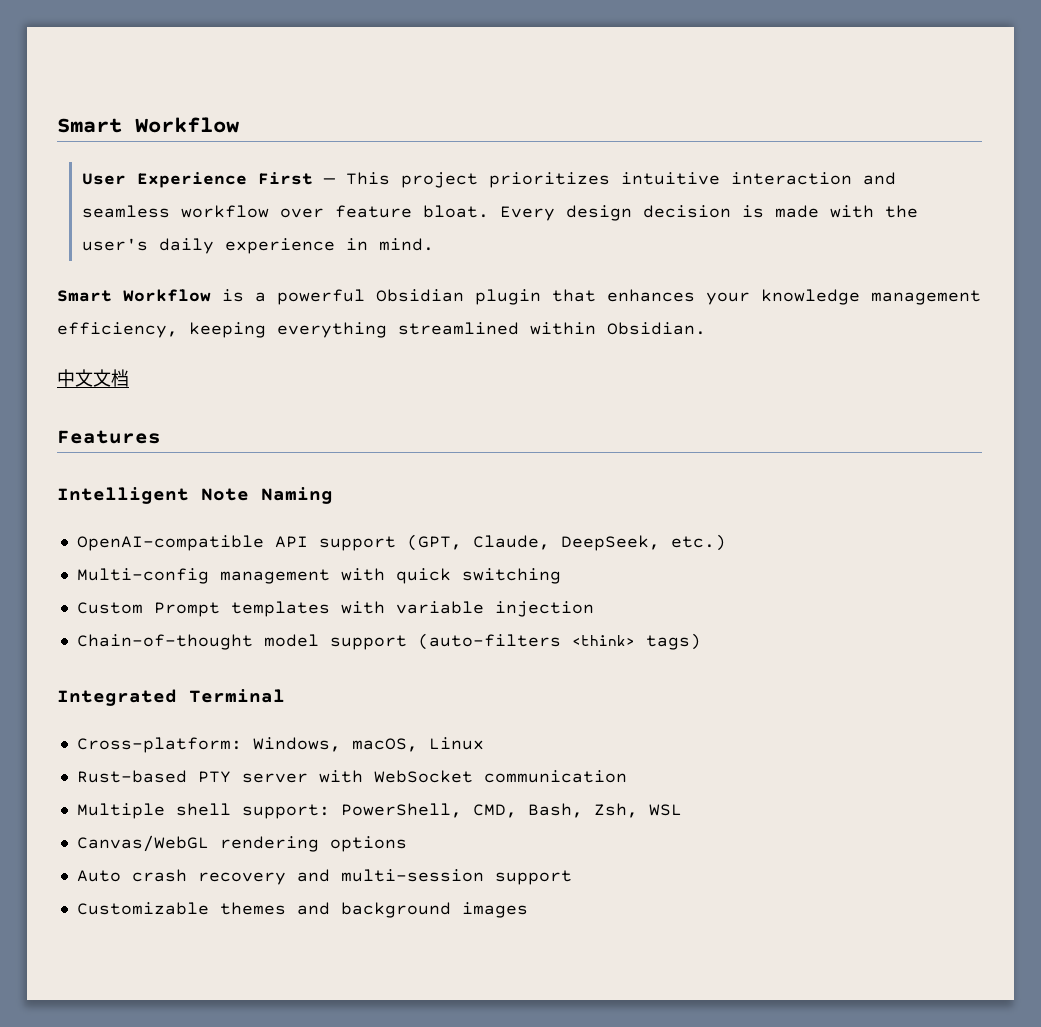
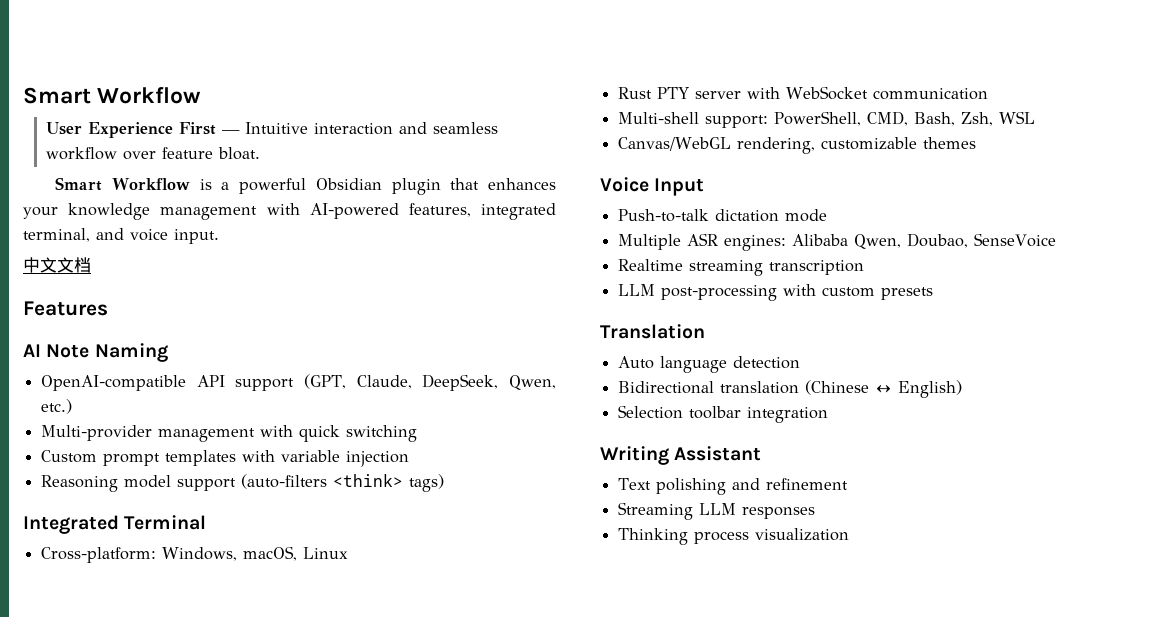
[345,172,720,188] This project prioritizes intuitive -> [244,122,308,134] Intuitive
[499,205,918,221] [81,238,434,254] Every design decision is made with the user's daily experience in mind. -> (260, 153) none
[57,322,706,338] efficiency, keeping everything streamlined within Obsidian. -> [266,203,556,220] [23,228,219,244] with AI-powered features, integrated terminal, and voice input.
[57,487,189,504] Intelligent -> [23,344,41,357] AI
(660, 543) none -> [509,375,556,390] Qwen,
[76,568,209,584] Multi-config -> [41,425,153,441] Multi-provider
[153,602,220,617] Prompt -> [103,453,161,466] prompt
[76,634,253,650] Chain-of-thought -> [41,475,119,492] Reasoning
[76,770,187,783] Rust-based -> [618,87,653,99] Rust
[76,803,231,819] Multiple shell -> [618,112,700,124] Multi-shell
[219,836,407,852] [76,869,572,885] [76,902,528,918] rendering options // Auto crash recovery and multi-session support // Customizable themes and background images -> [737,137,977,154] [600,177,705,196] [618,209,828,222] [618,233,1057,251] [618,259,865,276] [618,284,934,301] [600,324,705,339] [618,356,801,373] [618,380,963,398] [618,405,829,423] [600,446,762,465] [618,478,849,495] [618,502,816,520] [618,528,850,545] rendering, customizable themes // Voice Input // Push-to-talk dictation mode // Multiple ASR engines: Alibaba Qwen, Doubao, SenseVoice // Realtime streaming transcription // LLM post-processing with custom presets // Translation // Auto language detection // Bidirectional translation (Chinese ↔ English) // Selection toolbar integration // Writing Assistant // Text polishing and refinement // Streaming LLM responses // Thinking process visualization

